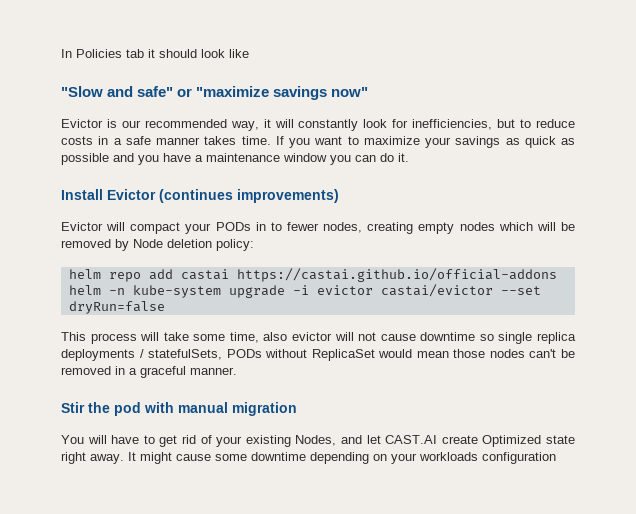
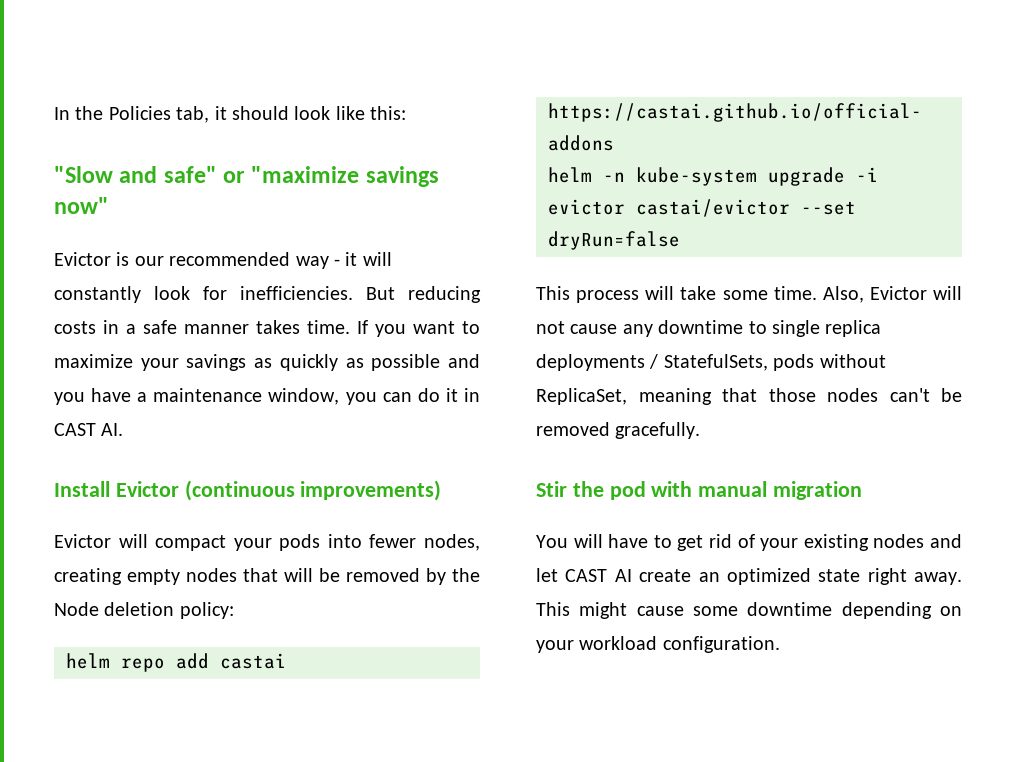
[76,49,144,58] Policies tab -> [75,106,210,123] the Policies tab,
(249, 53) none -> [370,106,407,120] this:
[230,121,259,131] way, -> [295,256,340,269] way -
[412,119,575,130] inefficiencies, but to reduce -> [240,286,481,303] inefficiencies. But reducing
[524,136,556,148] quick -> [279,354,338,371] quickly
[283,153,327,162] window -> [268,388,340,405] window,
[398,153,409,162] it. -> [445,388,480,402] [54,423,124,436] it in CAST AI.
[159,189,233,203] (continues -> [184,480,295,501] (continuous
[215,222,282,231] PODs in to -> [279,534,362,551] pods into
[498,222,533,231] which -> [243,568,278,582] that
(129, 245) none -> [452,568,480,582] the
[229,332,576,344] [61,349,449,361] time, also evictor will not cause downtime so single replica deployments / statefulSets, PODs without ReplicaSet would mean -> [773,286,962,303] [536,320,882,337] [536,354,886,371] [536,388,757,405] time. Also, Evictor will not cause any downtime to single replica deployments / StatefulSets, pods without ReplicaSet, meaning that
[115,366,237,378] in a graceful manner. -> [615,422,701,439] gracefully.
[295,435,337,446] Nodes, -> [873,534,925,548] nodes
[385,435,542,447] CAST.AI create Optimized -> [565,568,811,585] CAST AI create an optimized
[128,452,136,461] It -> [536,602,570,616] This
[419,452,556,464] workloads configuration -> [579,636,780,653] workload configuration.

